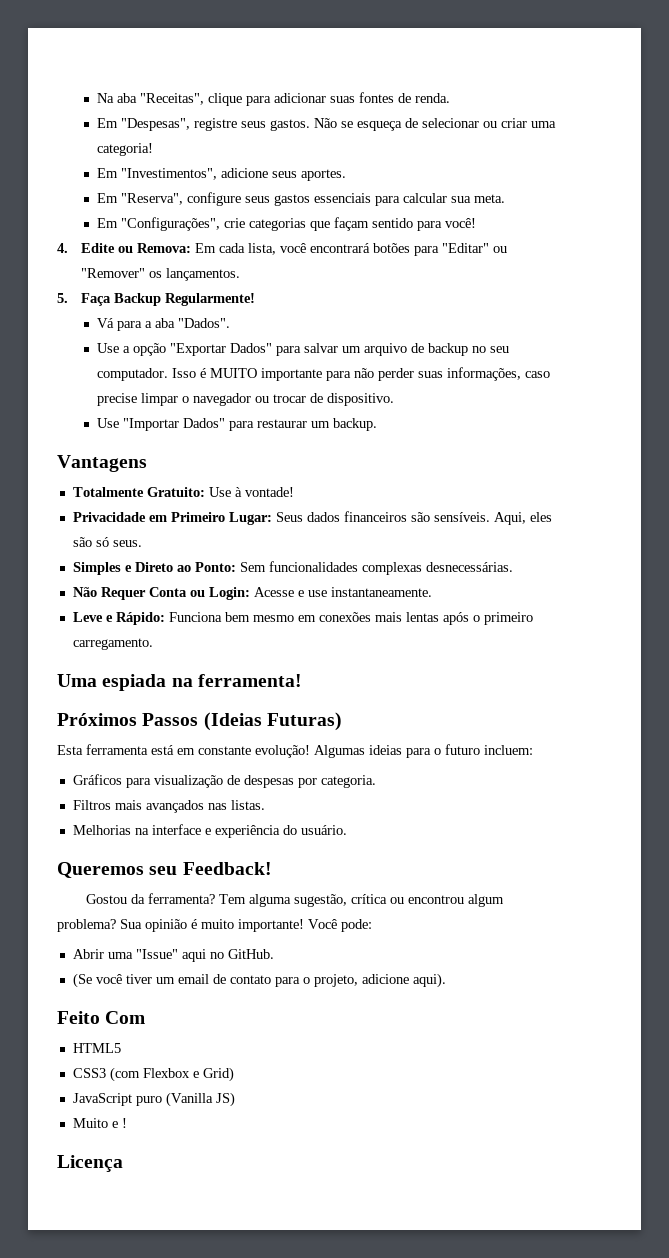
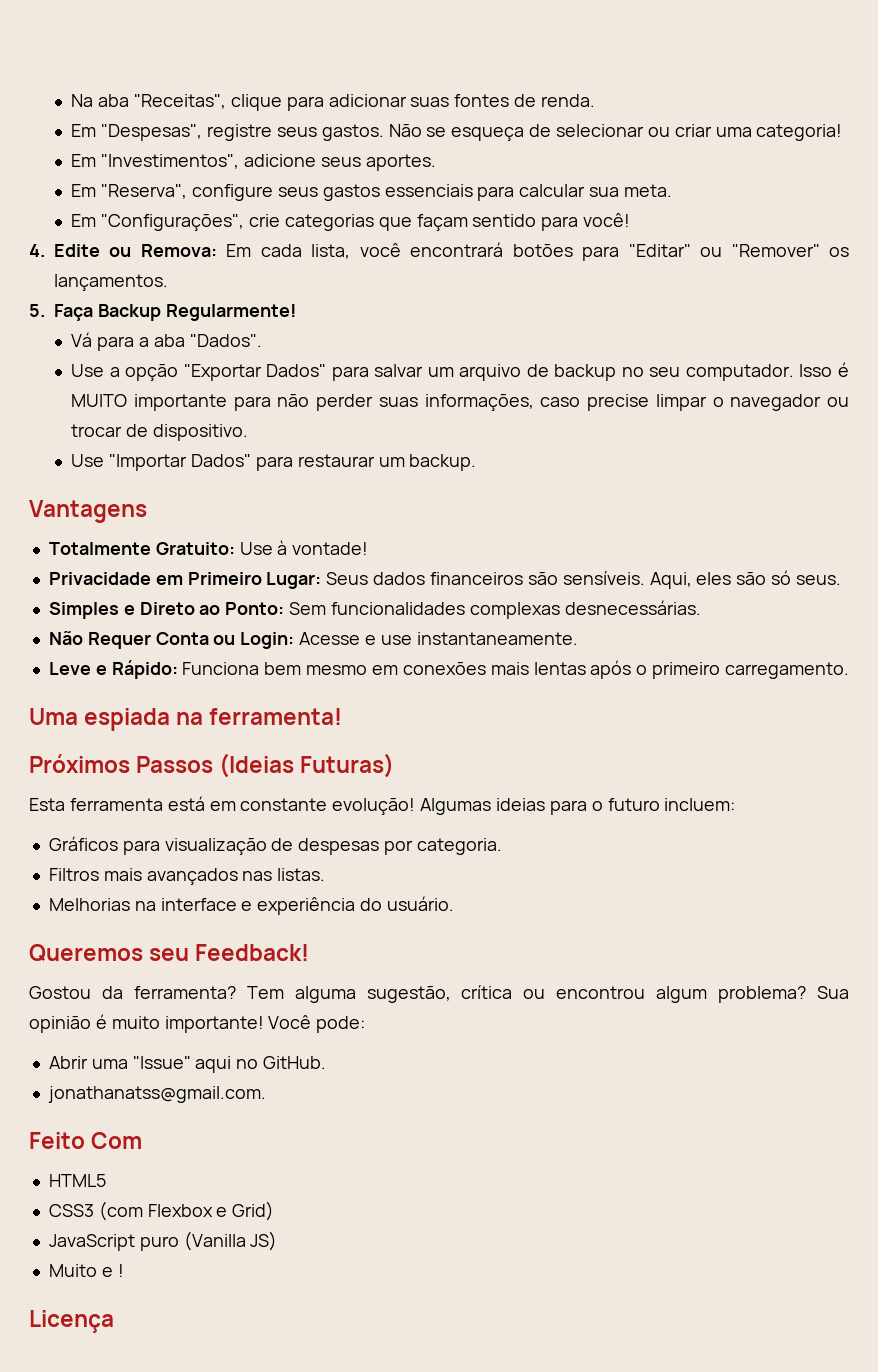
[72,973,446,988] (Se você tiver um email de contato para o projeto, adicione aqui). -> [47,1086,266,1103] jonathanatss@gmail.com.

